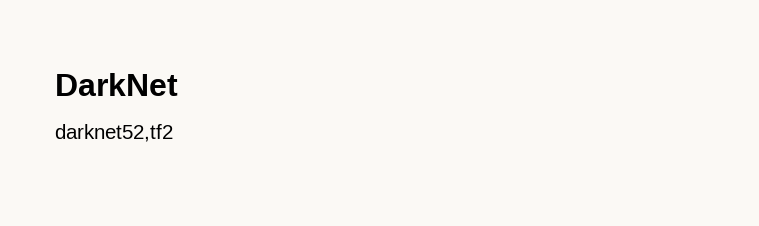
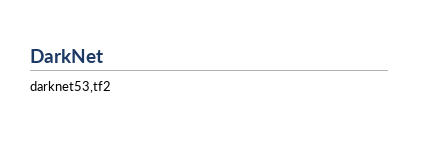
[55,124,173,142] darknet52,tf2 -> [30,81,111,93] darknet53,tf2

